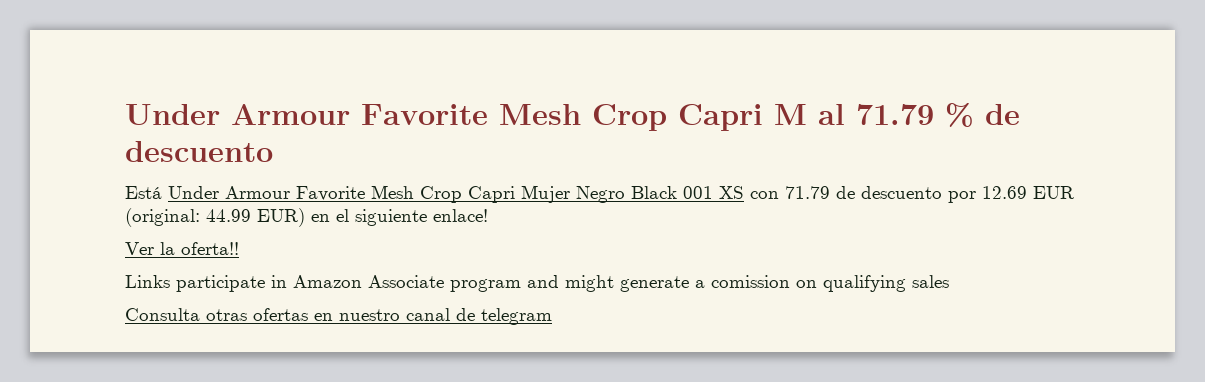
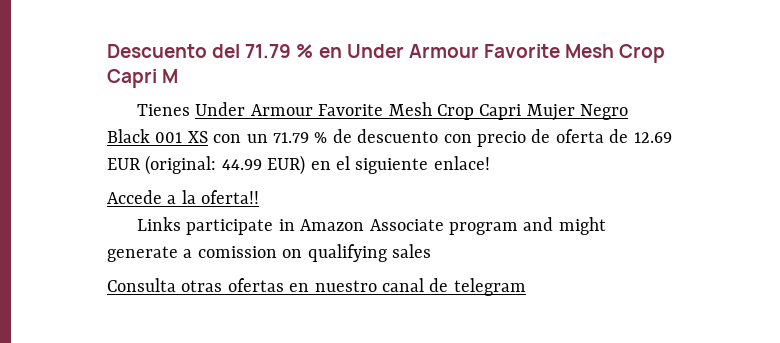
(125, 114) none -> [107,44,342,58] Descuento del 71.79 % en
[818,103,1020,127] [125,141,273,162] [125,186,162,199] al 71.79 % de descuento // Está -> [137,104,191,116] // Tienes
[785,186,976,203] 71.79 de descuento por -> [246,129,629,147] un 71.79 % de descuento con precio de oferta de
[125,242,154,255] Ver -> [107,190,177,204] Accede a

